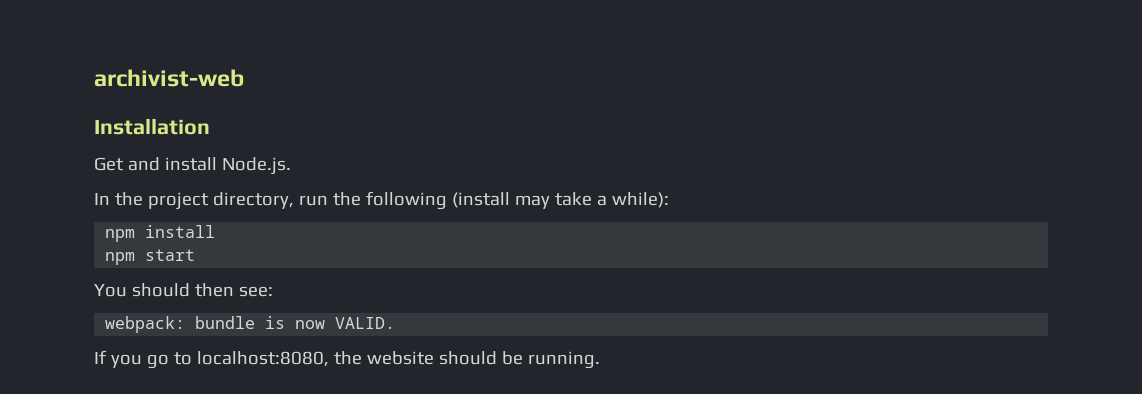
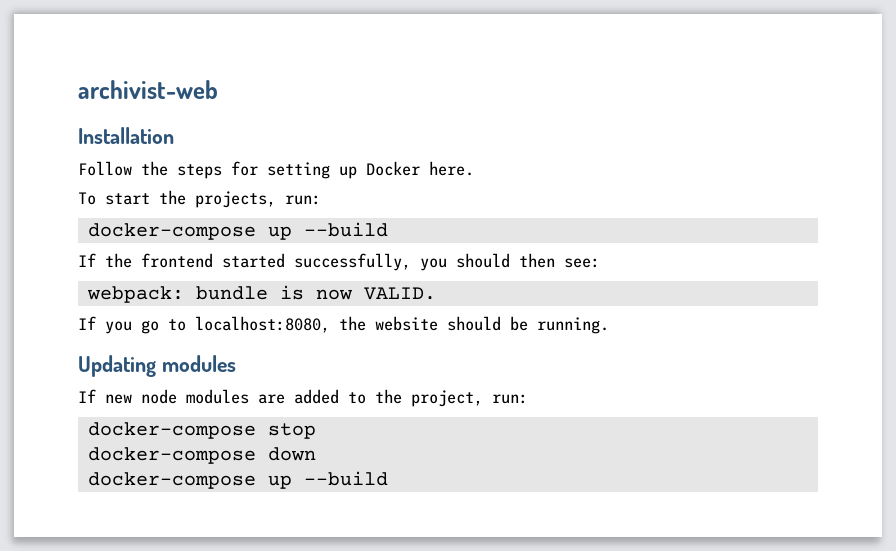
[94,157,291,175] [94,191,669,210] [105,225,216,242] [105,249,196,265] [94,284,127,297] Get and install Node.js. // In the project directory, run the following (install may take a while): // npm install // npm start // You -> [78,161,474,179] [78,190,321,208] [87,222,388,240] [78,253,447,271] Follow the steps for setting up Docker here. // To start the projects, run: // docker-compose up --build // If the frontend started successfully, you
(600, 360) none -> [78,355,236,377] [78,389,528,407] [87,422,316,439] [87,447,316,464] [87,471,388,489] // Updating modules // If new node modules are added to the project, run: // docker-compose stop // docker-compose down // docker-compose up --build

